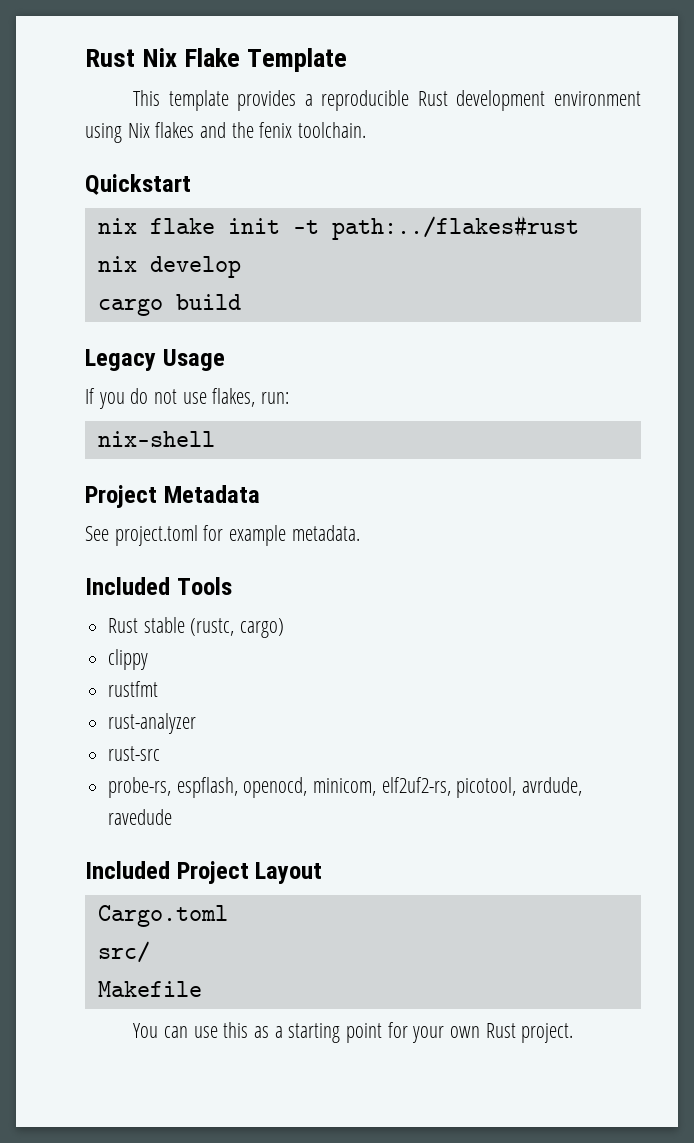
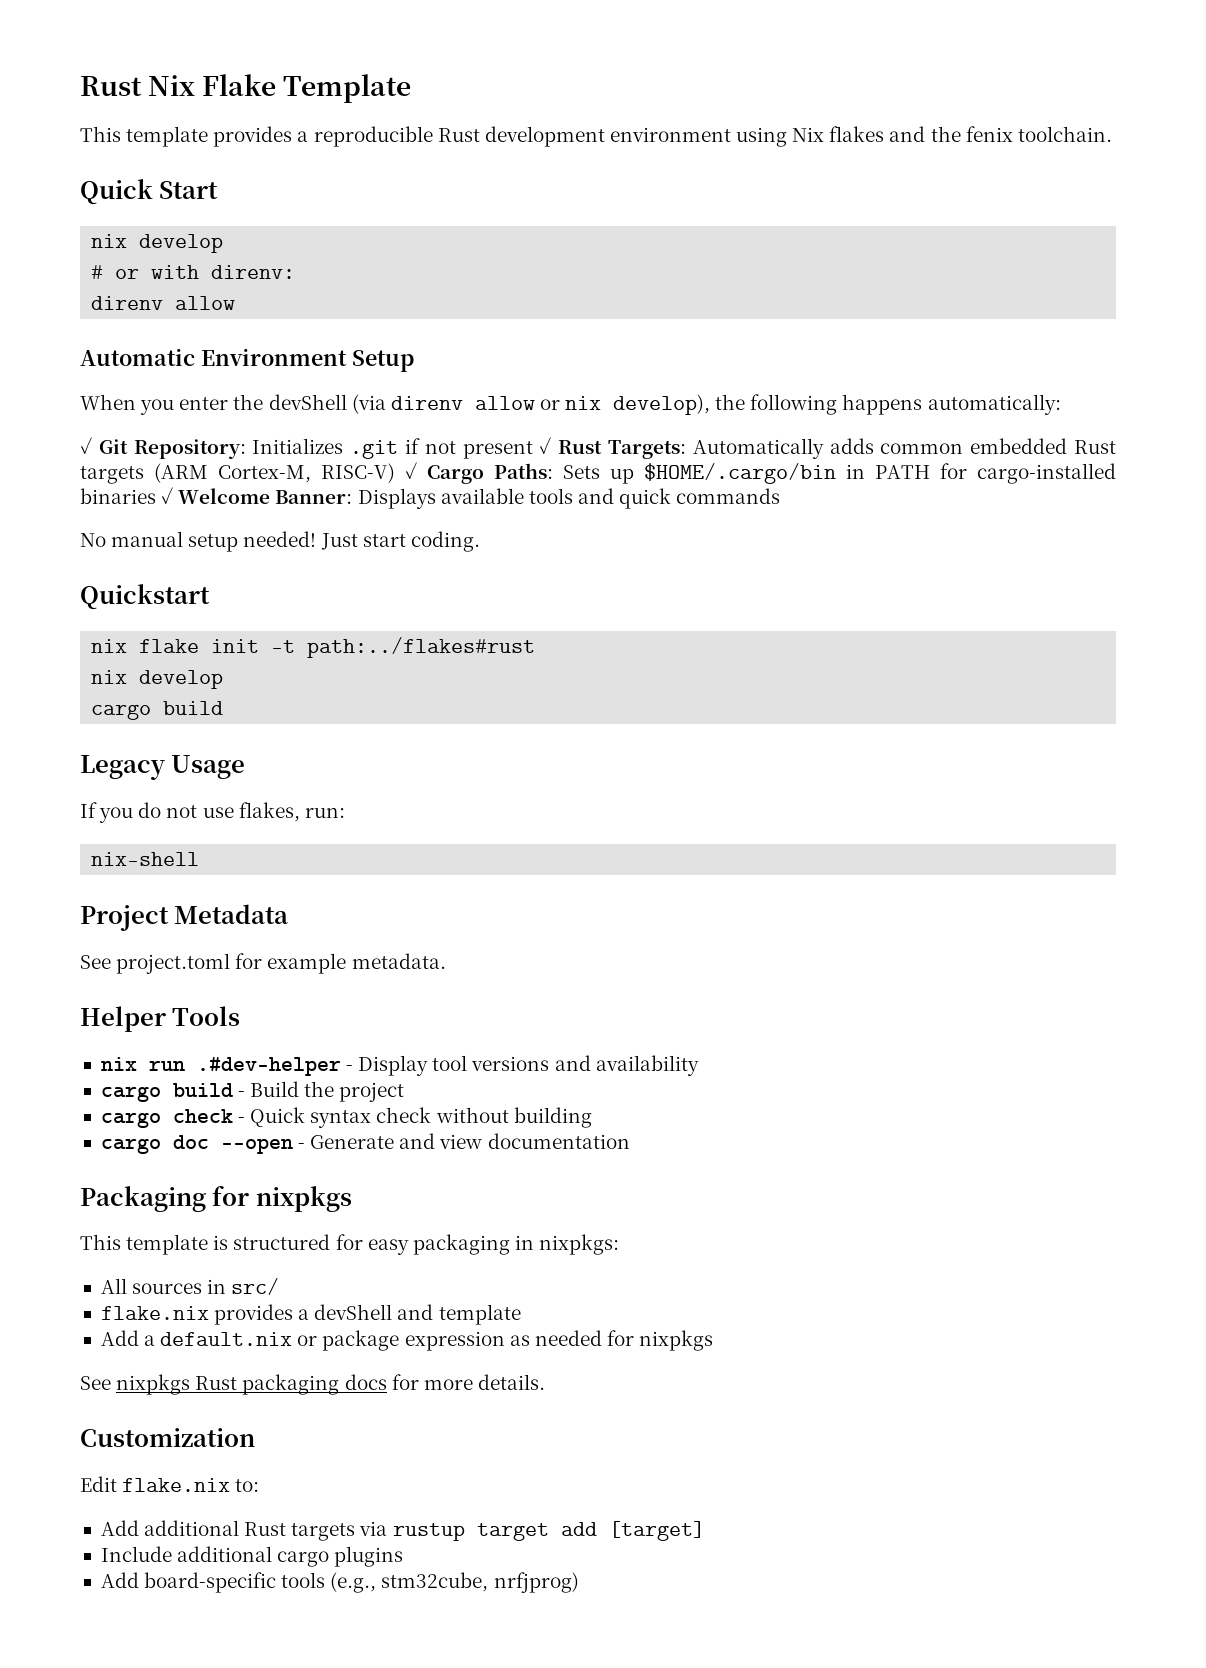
(367, 130) none -> [80,179,219,205] [91,234,224,253] [91,265,296,279] [91,296,236,310] [80,348,414,372] [80,394,1061,415] [80,437,1116,459] [80,462,1116,484] [80,487,781,509] [80,531,480,552] // Quick Start // nix develop // # or with direnv: // direnv allow // Automatic Environment Setup // When you enter the devShell (via direnv allow or nix develop), the following happens automatically: // ✓ Git Repository: Initializes .git if not present ✓ Rust Targets: Automatically adds common embedded Rust targets (ARM Cortex-M, RISC-V) ✓ Cargo Paths: Sets up $HOME/.cargo/bin in PATH for cargo-installed binaries ✓ Welcome Banner: Displays available tools and quick commands // No manual setup needed! Just start coding.
[85,577,170,595] Included -> [80,1006,166,1032] Helper
[108,617,285,638] [108,649,149,670] [108,681,159,697] [108,713,197,734] [108,746,161,761] [108,777,583,798] [108,809,173,825] [85,861,323,884] [97,905,228,927] [97,941,150,963] [97,981,202,997] [133,1022,574,1043] Rust stable (rustc, cargo) // clippy // rustfmt // rust-analyzer // rust-src // probe-rs, espflash, openocd, minicom, elf2uf2-rs, picotool, avrdude, ravedude // Included Project Layout // Cargo.toml // src/ // Makefile // You can use this as a starting point for your own Rust project. -> [100,1055,699,1076] [100,1081,405,1102] [100,1107,592,1128] [100,1133,630,1154] [80,1185,352,1212] [80,1234,620,1255] [100,1278,280,1295] [100,1304,521,1325] [100,1330,714,1351] [80,1374,545,1395] [80,1428,255,1447] [80,1476,260,1492] [100,1520,705,1541] [100,1546,404,1567] [100,1572,579,1593] nix run .#dev-helper - Display tool versions and availability // cargo build - Build the project // cargo check - Quick syntax check without building // cargo doc --open - Generate and view documentation // Packaging for nixpkgs // This template is structured for easy packaging in nixpkgs: // All sources in src/ // flake.nix provides a devShell and template // Add a default.nix or package expression as needed for nixpkgs // See nixpkgs Rust packaging docs for more details. // Customization // Edit flake.nix to: // Add additional Rust targets via rustup target add [target] // Include additional cargo plugins // Add board-specific tools (e.g., stm32cube, nrfjprog)

